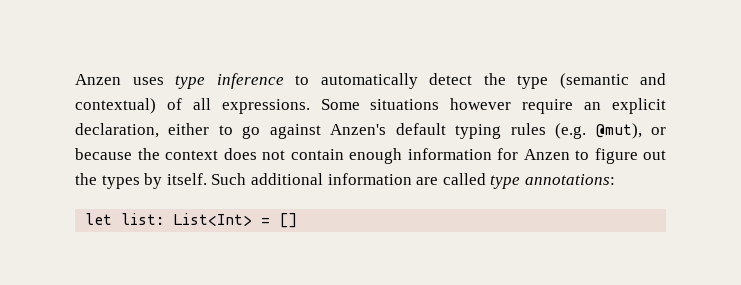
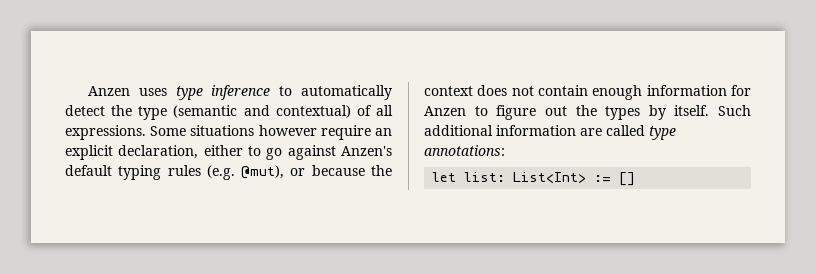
[261,218,271,225] = -> [594,175,612,182] :=

